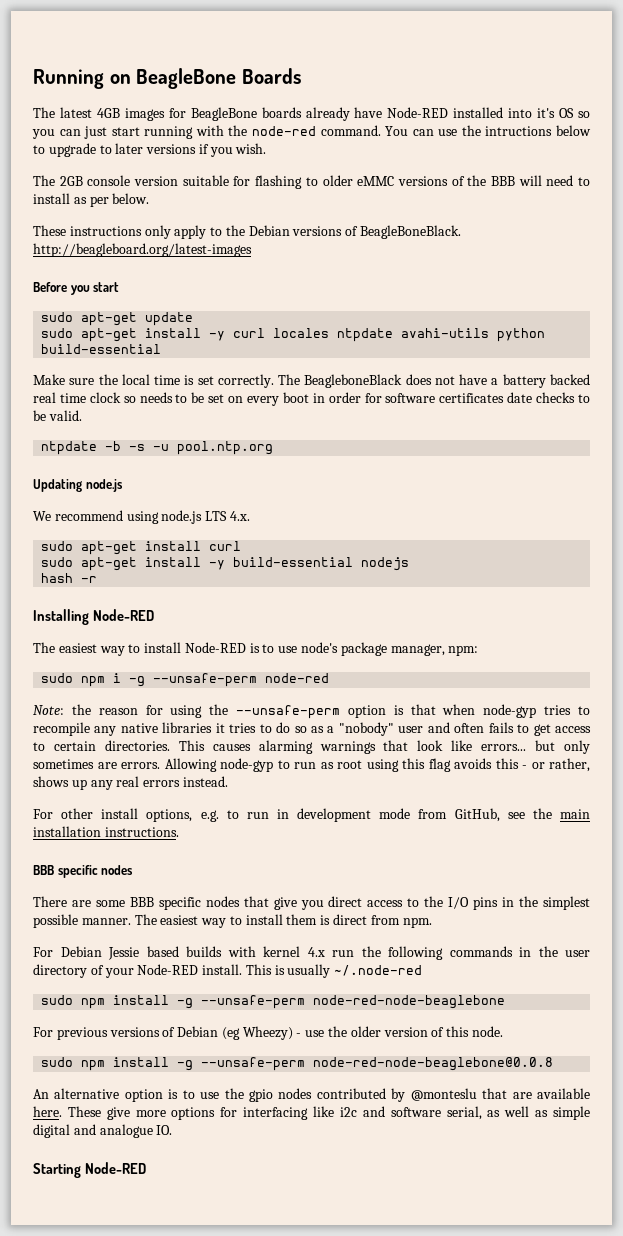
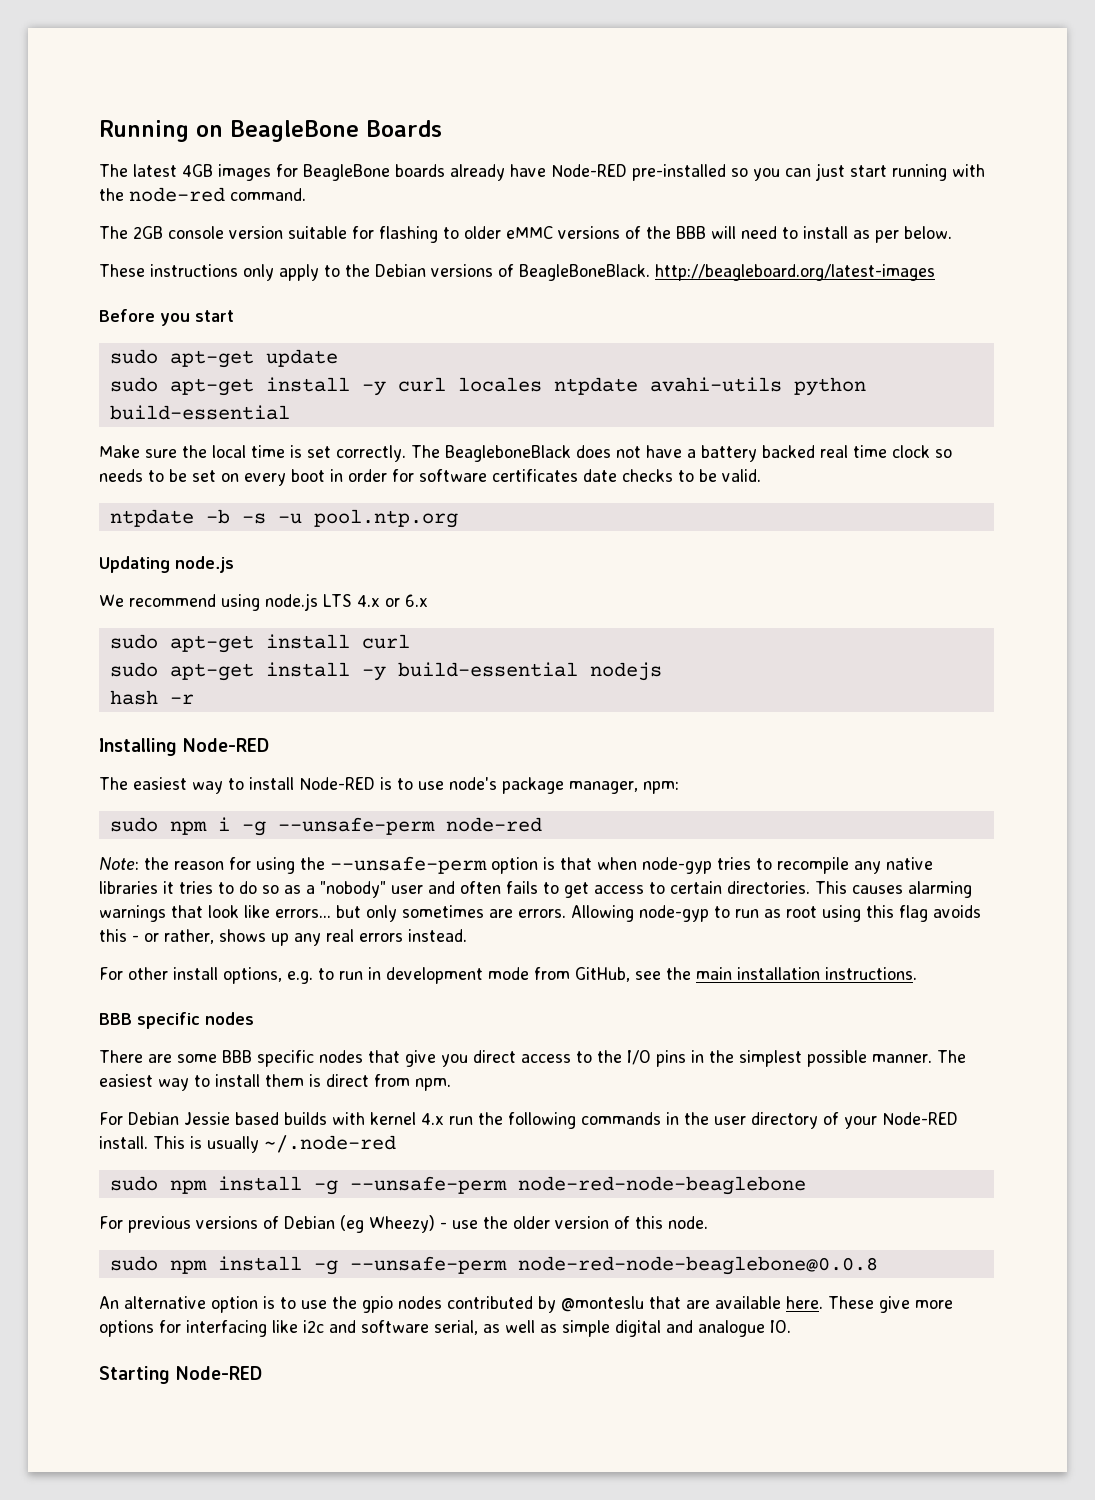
[453,107,575,118] installed into it's OS -> [632,164,726,181] pre-installed
[385,125,591,136] [33,143,267,157] You can use the intructions below to upgrade to later versions if you wish. -> (306, 194) none
[229,511,250,521] 4.x. -> [356,594,428,607] 4.x or 6.x

